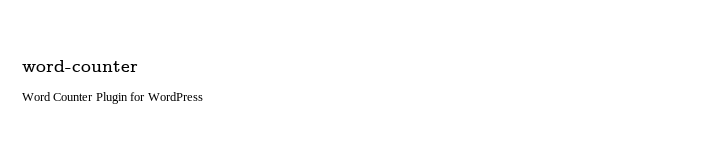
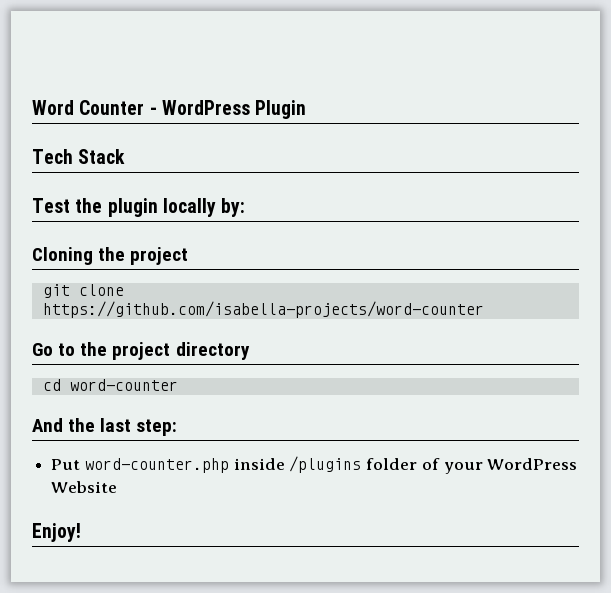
[22,60,138,72] [22,92,203,104] word-counter // Word Counter Plugin for WordPress -> [32,100,307,119] [32,149,126,164] [32,198,246,217] [32,247,189,265] [42,284,124,298] [42,301,484,318] [32,342,250,360] [42,379,178,391] [32,418,178,436] [51,456,578,474] [51,481,118,493] [32,523,81,542] Word Counter - WordPress Plugin // Tech Stack // Test the plugin locally by: // Cloning the project // git clone https://github.com/isabella-projects/word-counter // Go to the project directory // cd word-counter // And the last step: // Put word-counter.php inside /plugins folder of your WordPress Website // Enjoy!

